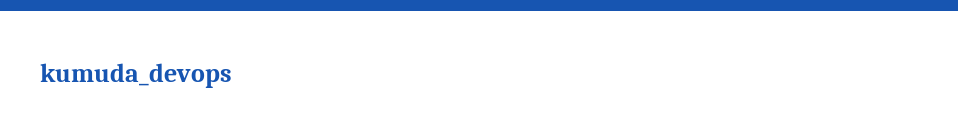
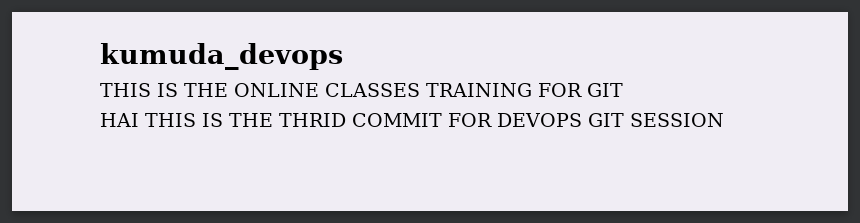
(232, 75) none -> [100,83,623,97] [100,113,724,127] // THIS IS THE ONLINE CLASSES TRAINING FOR GIT // HAI THIS IS THE THRID COMMIT FOR DEVOPS GIT SESSION

